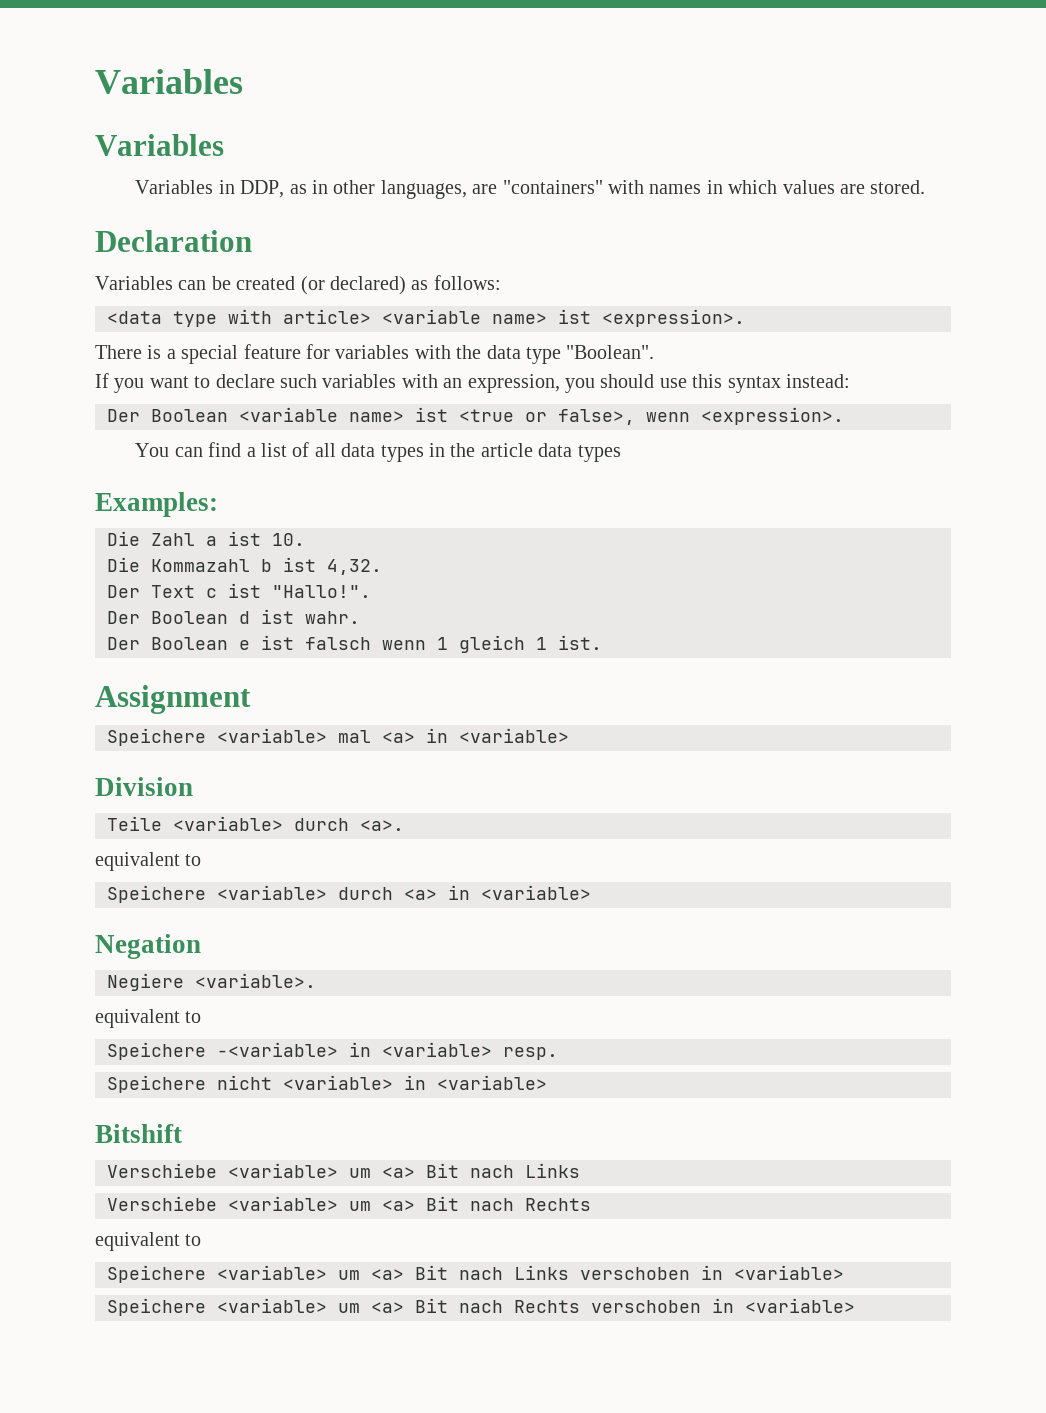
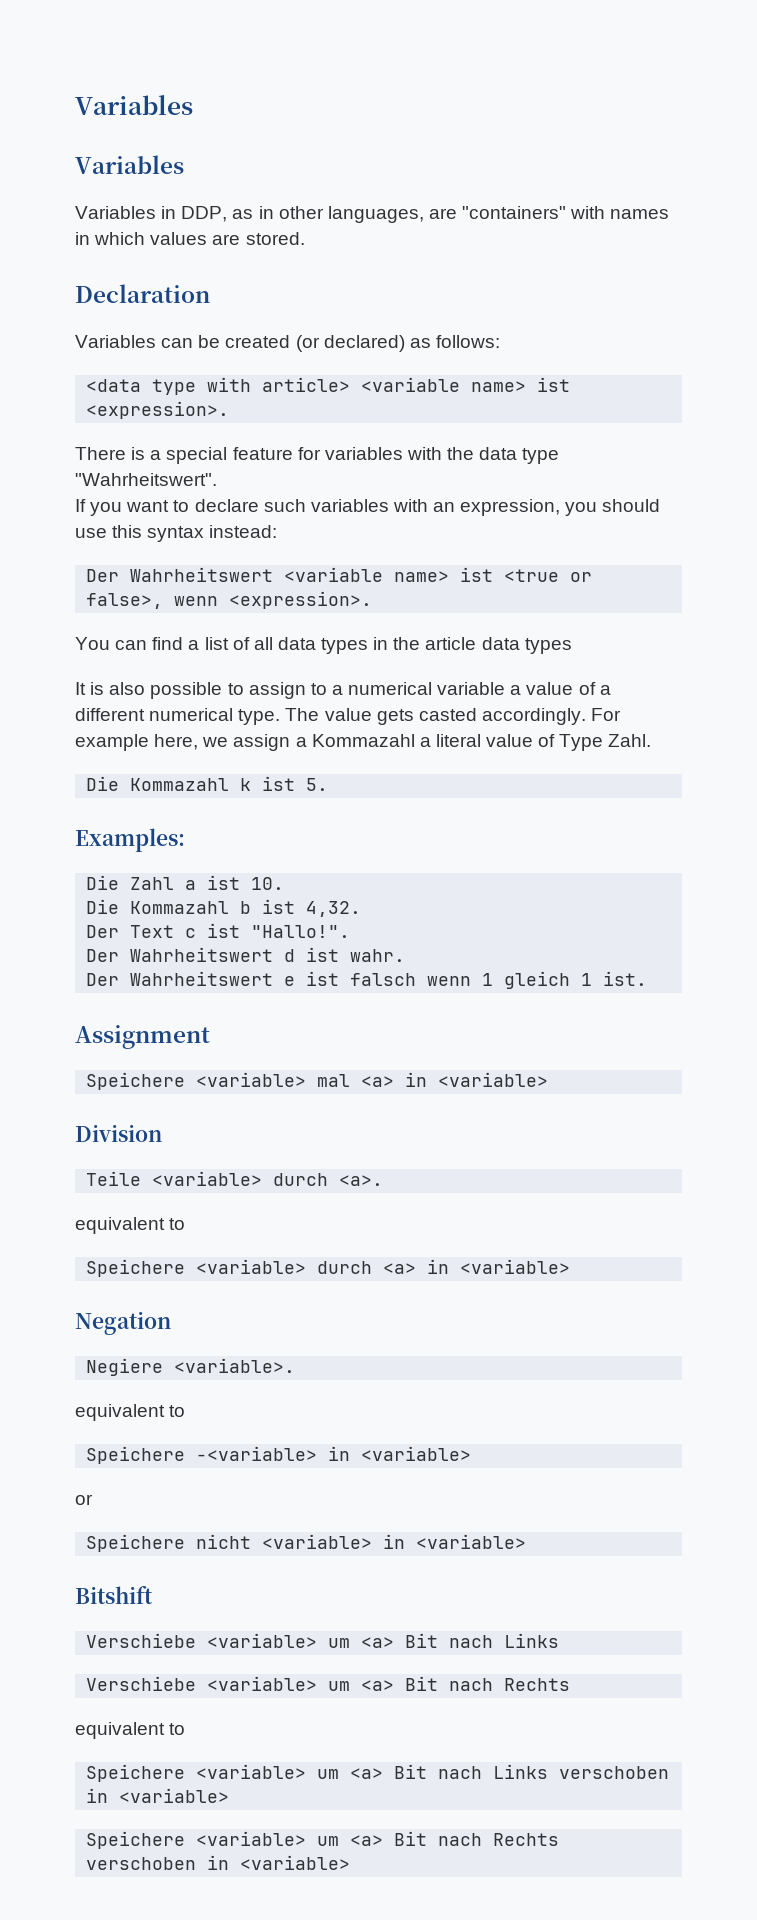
[566,345,655,359] "Boolean". -> [75,473,217,486] "Wahrheitswert".
[151,409,228,422] Boolean -> [130,567,274,582] Wahrheitswert
(621, 453) none -> [75,682,611,699] [75,708,622,725] [75,734,652,751] [86,776,329,791] // It is also possible to assign to a numerical variable a value of a different numerical type. The value gets casted accordingly. For example here, we assign a Kommazahl a literal value of Type Zahl. // Die Kommazahl k ist 5.
[151,611,228,624] Boolean -> [130,947,274,962] Wahrheitswert
[151,637,228,650] Boolean -> [130,971,274,986] Wahrheitswert
[503,1047,558,1060] resp. -> [75,1494,93,1505] // or

